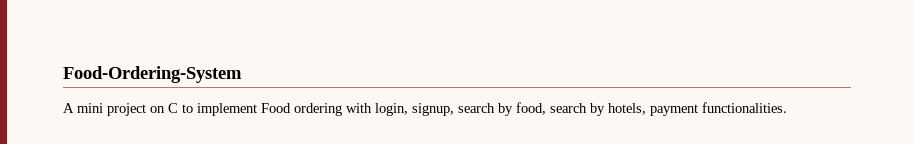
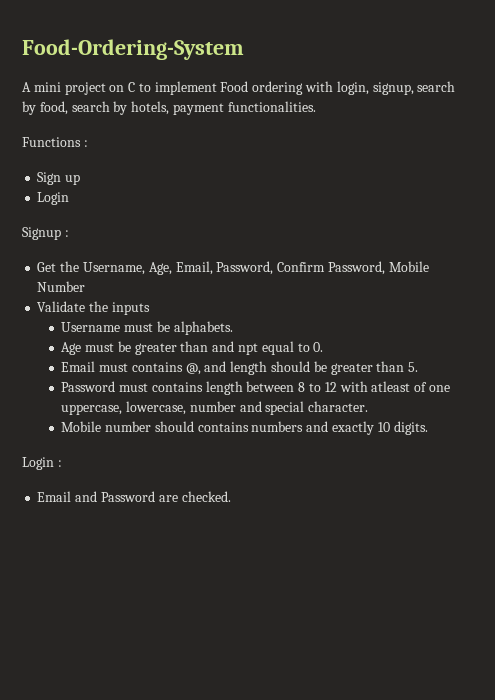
(787, 107) none -> [22,137,88,147] [37,172,81,185] [37,192,70,205] [22,227,69,240] [37,261,429,275] [37,281,86,292] [37,301,150,315] [61,321,233,335] [61,341,324,355] [61,361,419,375] [61,381,450,395] [61,401,369,415] [61,421,428,435] [22,457,62,470] [37,491,231,502] // Functions : // Sign up // Login // Signup : // Get the Username, Age, Email, Password, Confirm Password, Mobile Number // Validate the inputs // Username must be alphabets. // Age must be greater than and npt equal to 0. // Email must contains @, and length should be greater than 5. // Password must contains length between 8 to 12 with atleast of one uppercase, lowercase, number and special character. // Mobile number should contains numbers and exactly 10 digits. // Login : // Email and Password are checked.

